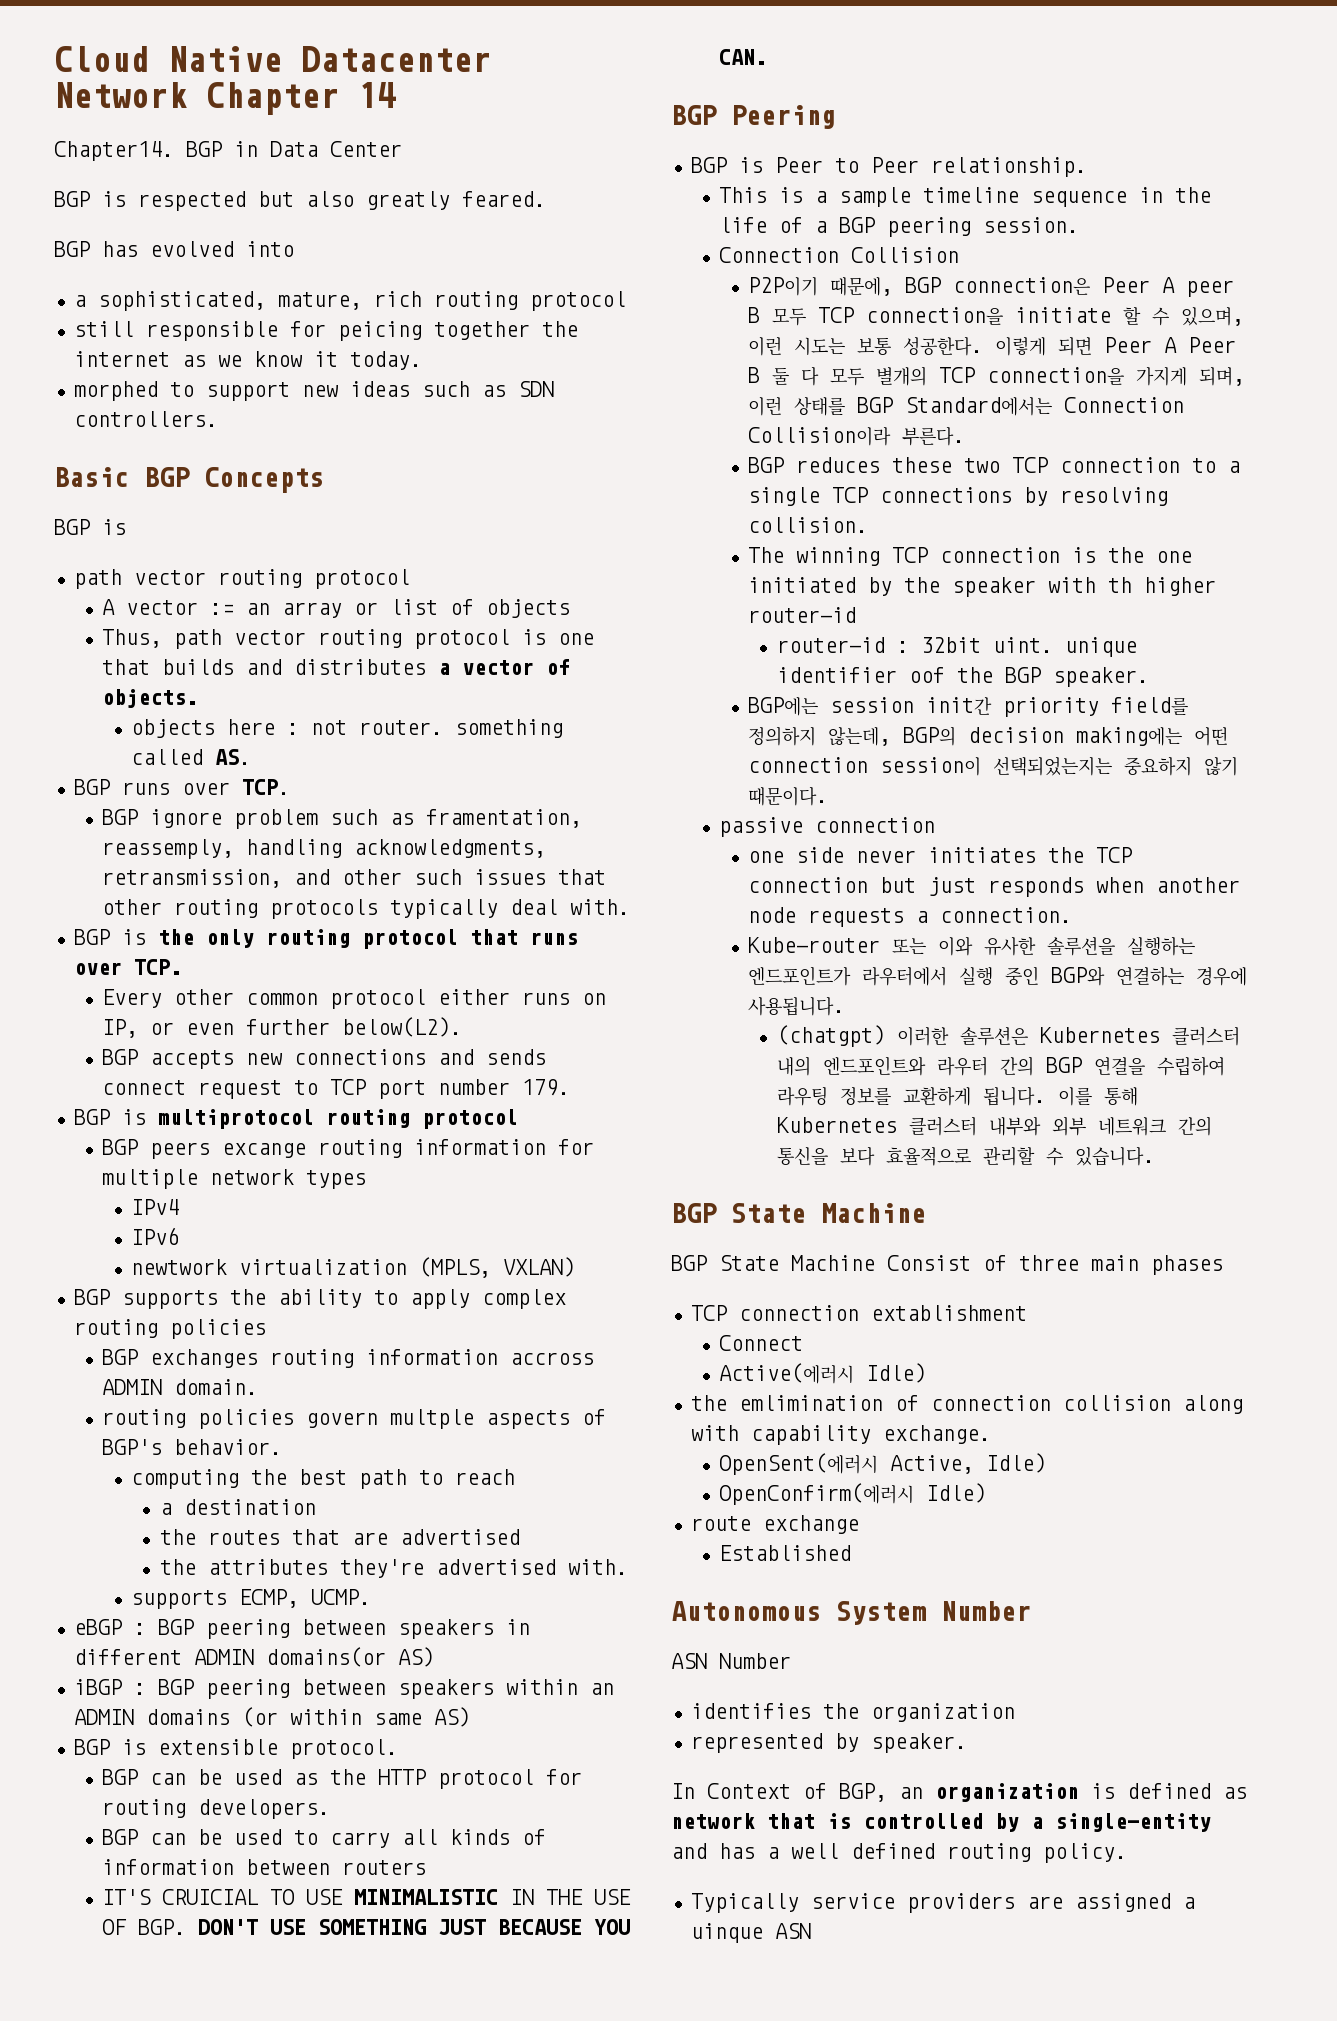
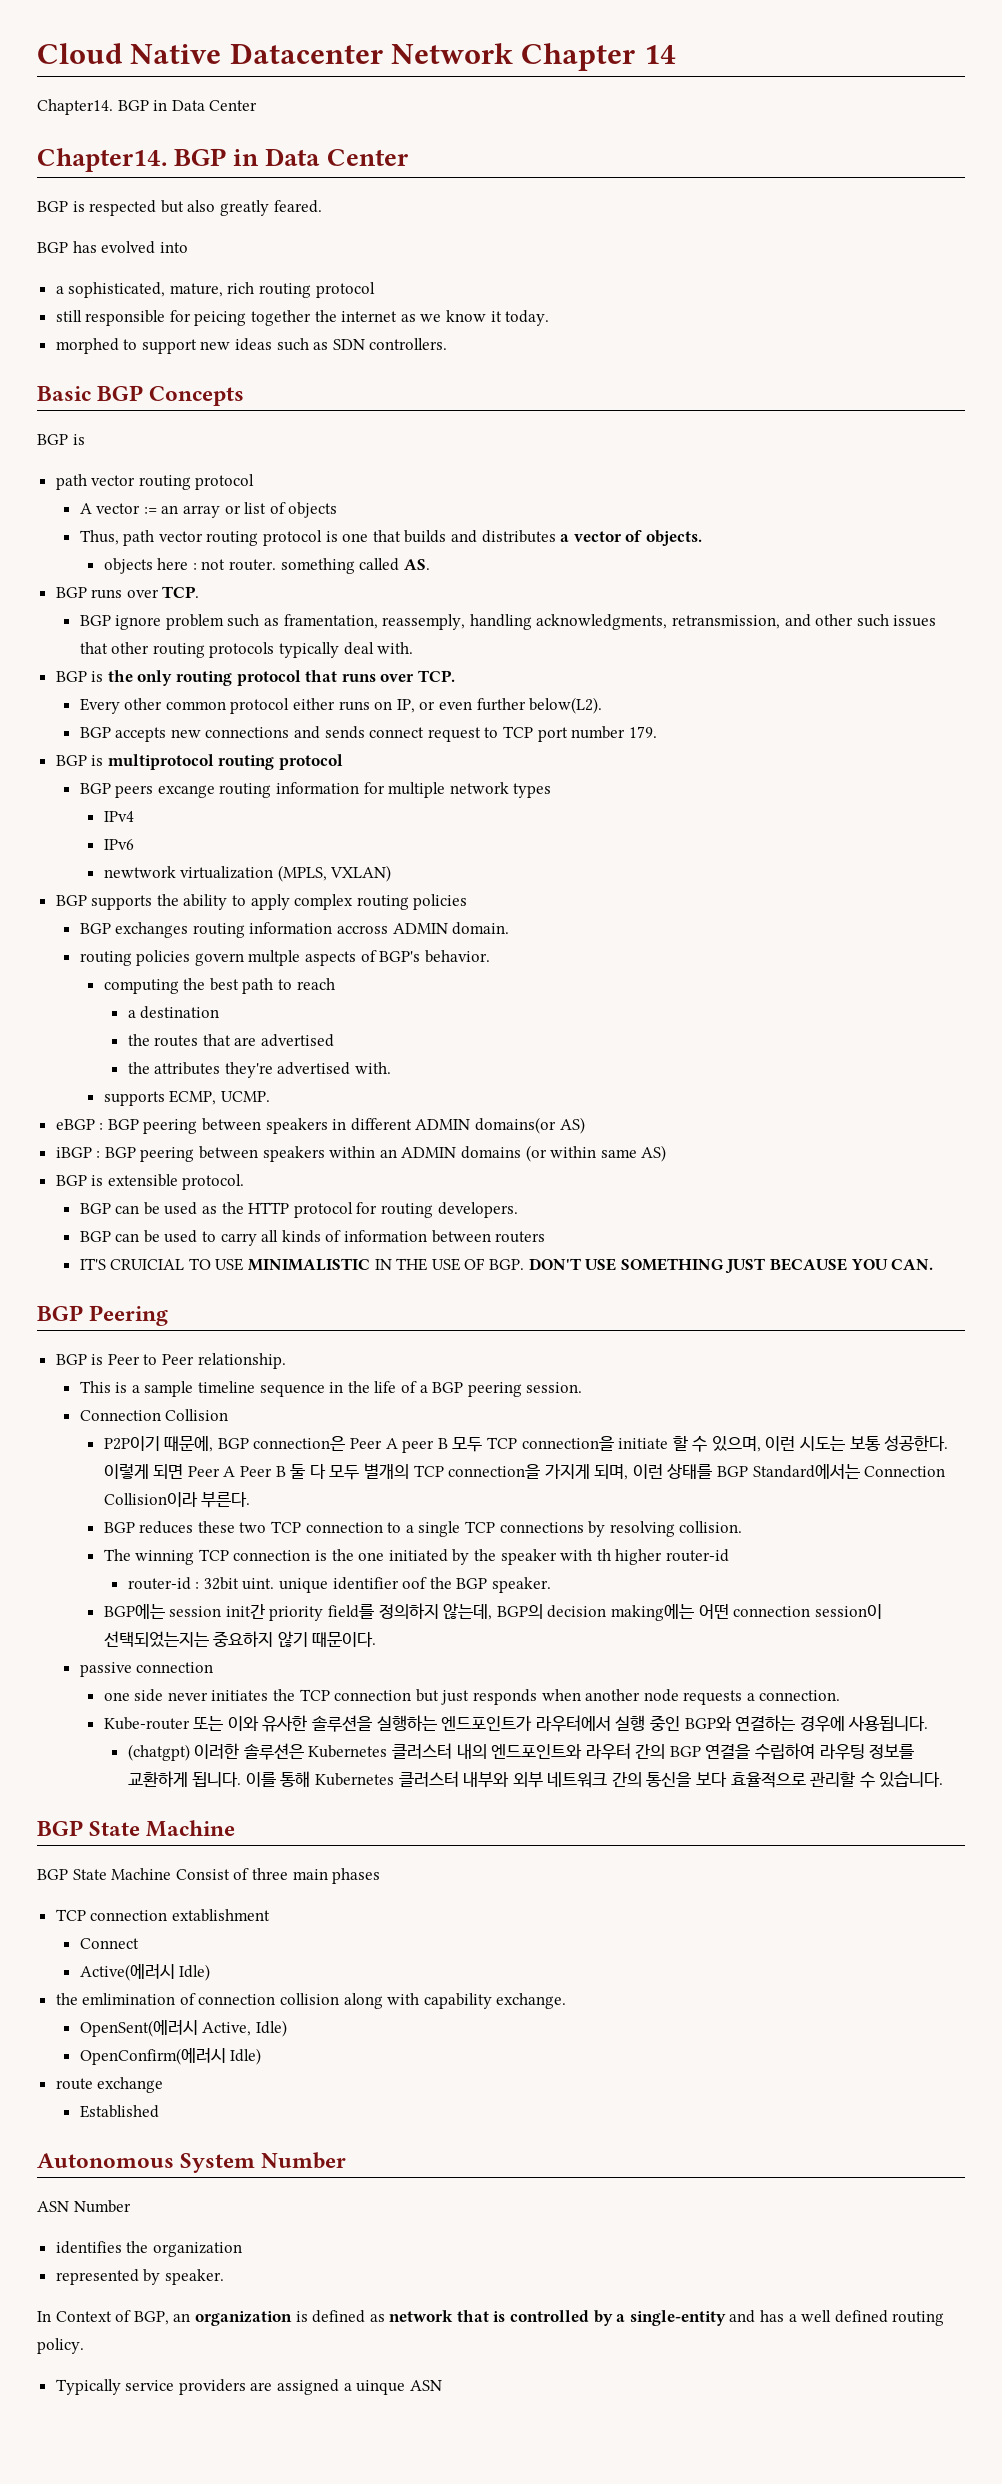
(402, 149) none -> [37,148,409,172] // Chapter14. BGP in Data Center

